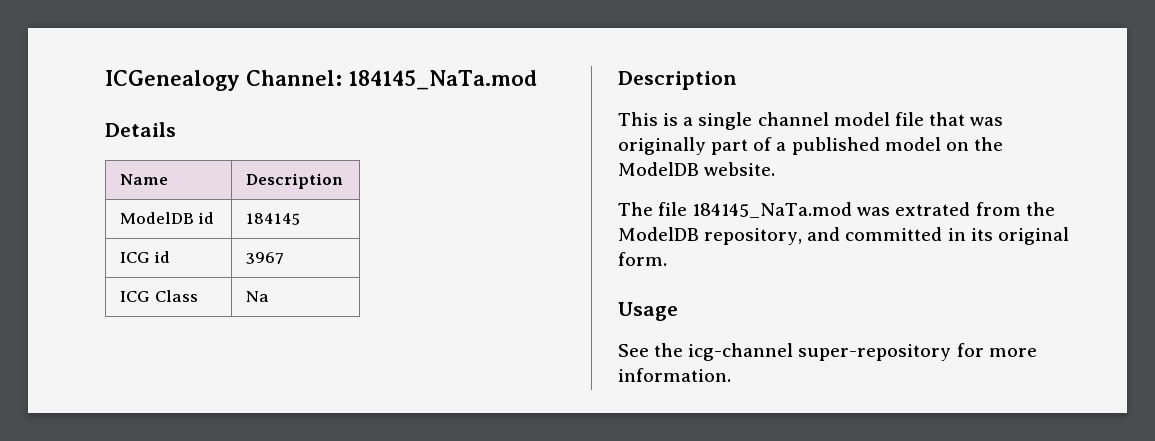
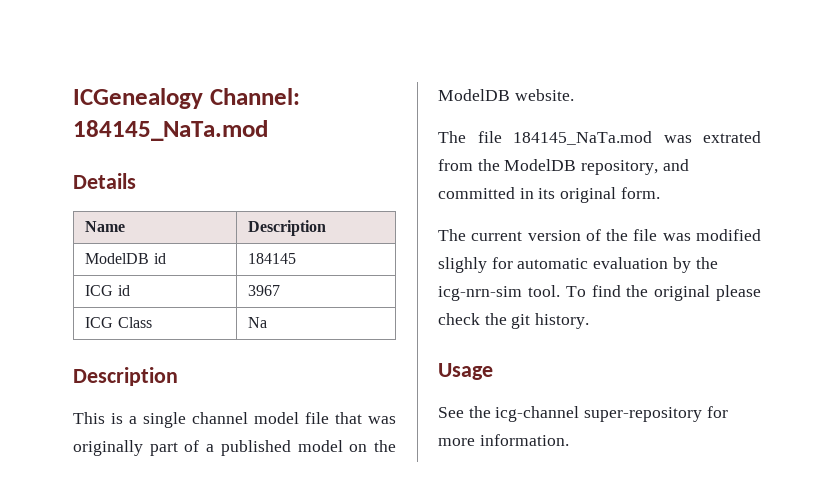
(667, 259) none -> [438,229,761,241] [438,257,718,273] [438,285,761,301] [438,313,590,329] // The current version of the file was modified slighly for automatic evaluation by the icg-nrn-sim tool. To find the original please check the git history.

